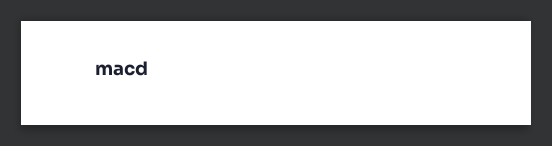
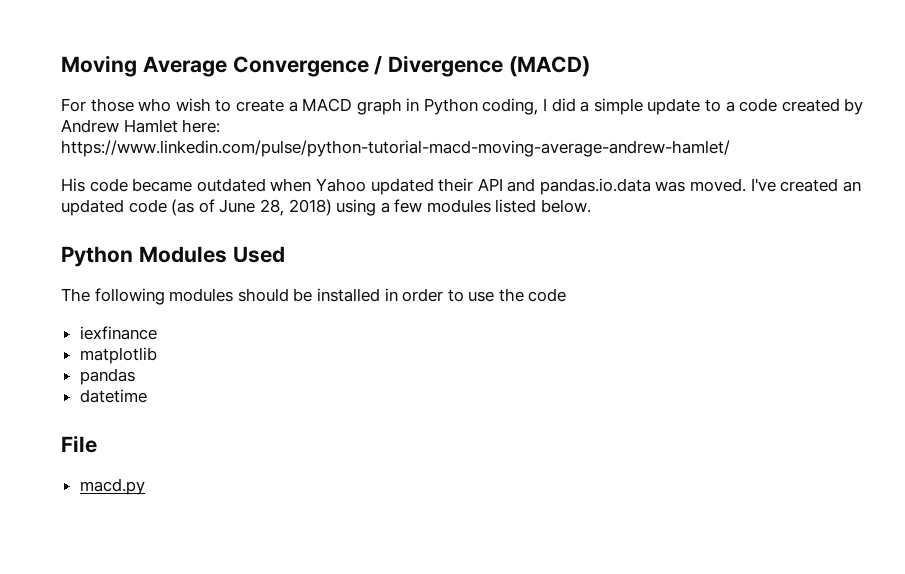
[95,61,148,76] macd -> [61,55,591,77] [61,98,864,115] [61,119,221,133] [61,140,730,157] [61,178,861,195] [61,199,592,216] [61,246,285,267] [61,288,567,305] [79,326,157,340] [79,347,157,364] [79,368,135,385] [79,389,147,403] [61,435,97,453] [79,478,145,495] Moving Average Convergence / Divergence (MACD) // For those who wish to create a MACD graph in Python coding, I did a simple update to a code created by Andrew Hamlet here: https://www.linkedin.com/pulse/python-tutorial-macd-moving-average-andrew-hamlet/ // His code became outdated when Yahoo updated their API and pandas.io.data was moved. I've created an updated code (as of June 28, 2018) using a few modules listed below. // Python Modules Used // The following modules should be installed in order to use the code // iexfinance // matplotlib // pandas // datetime // File // macd.py

